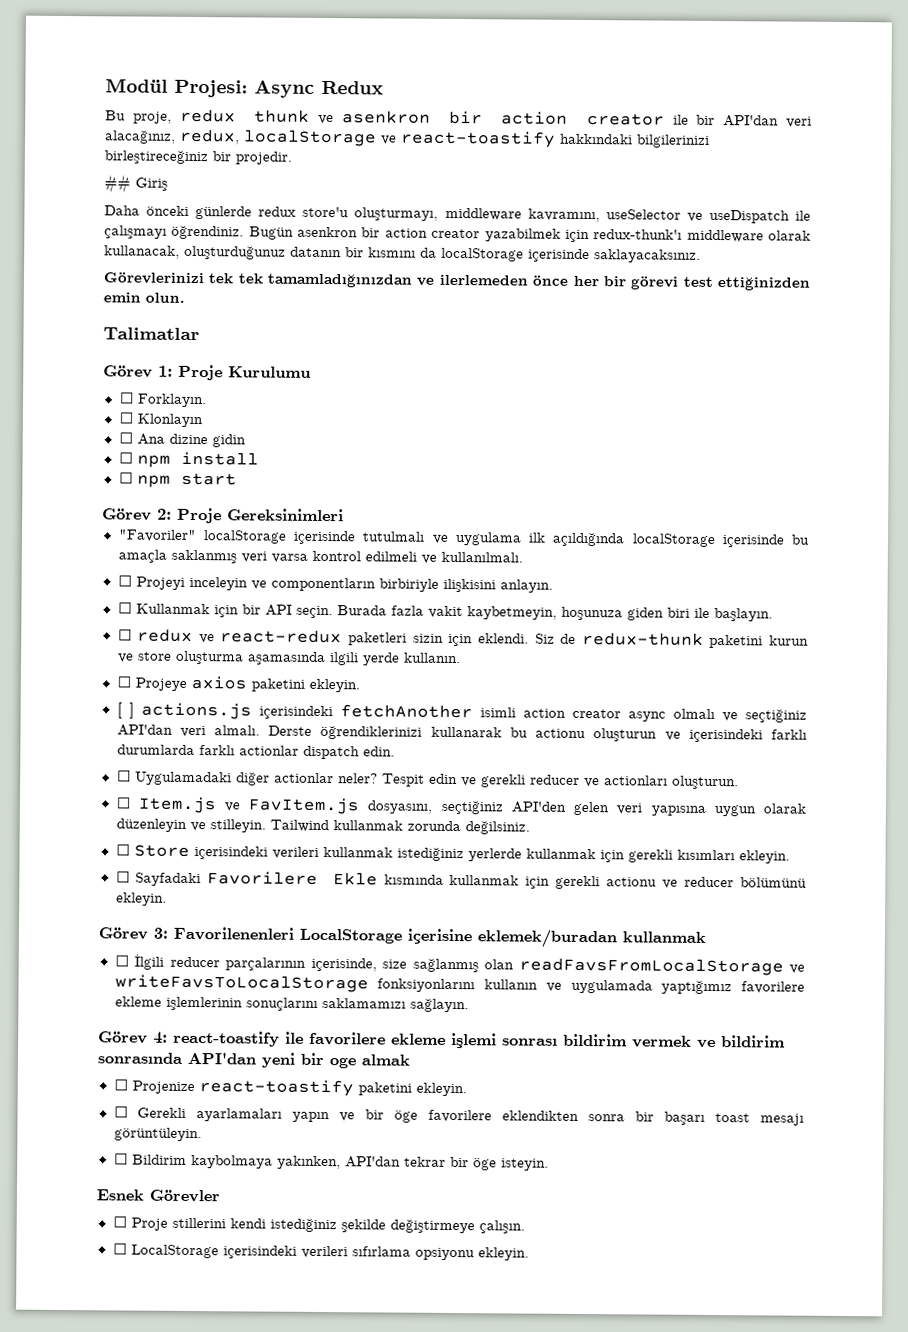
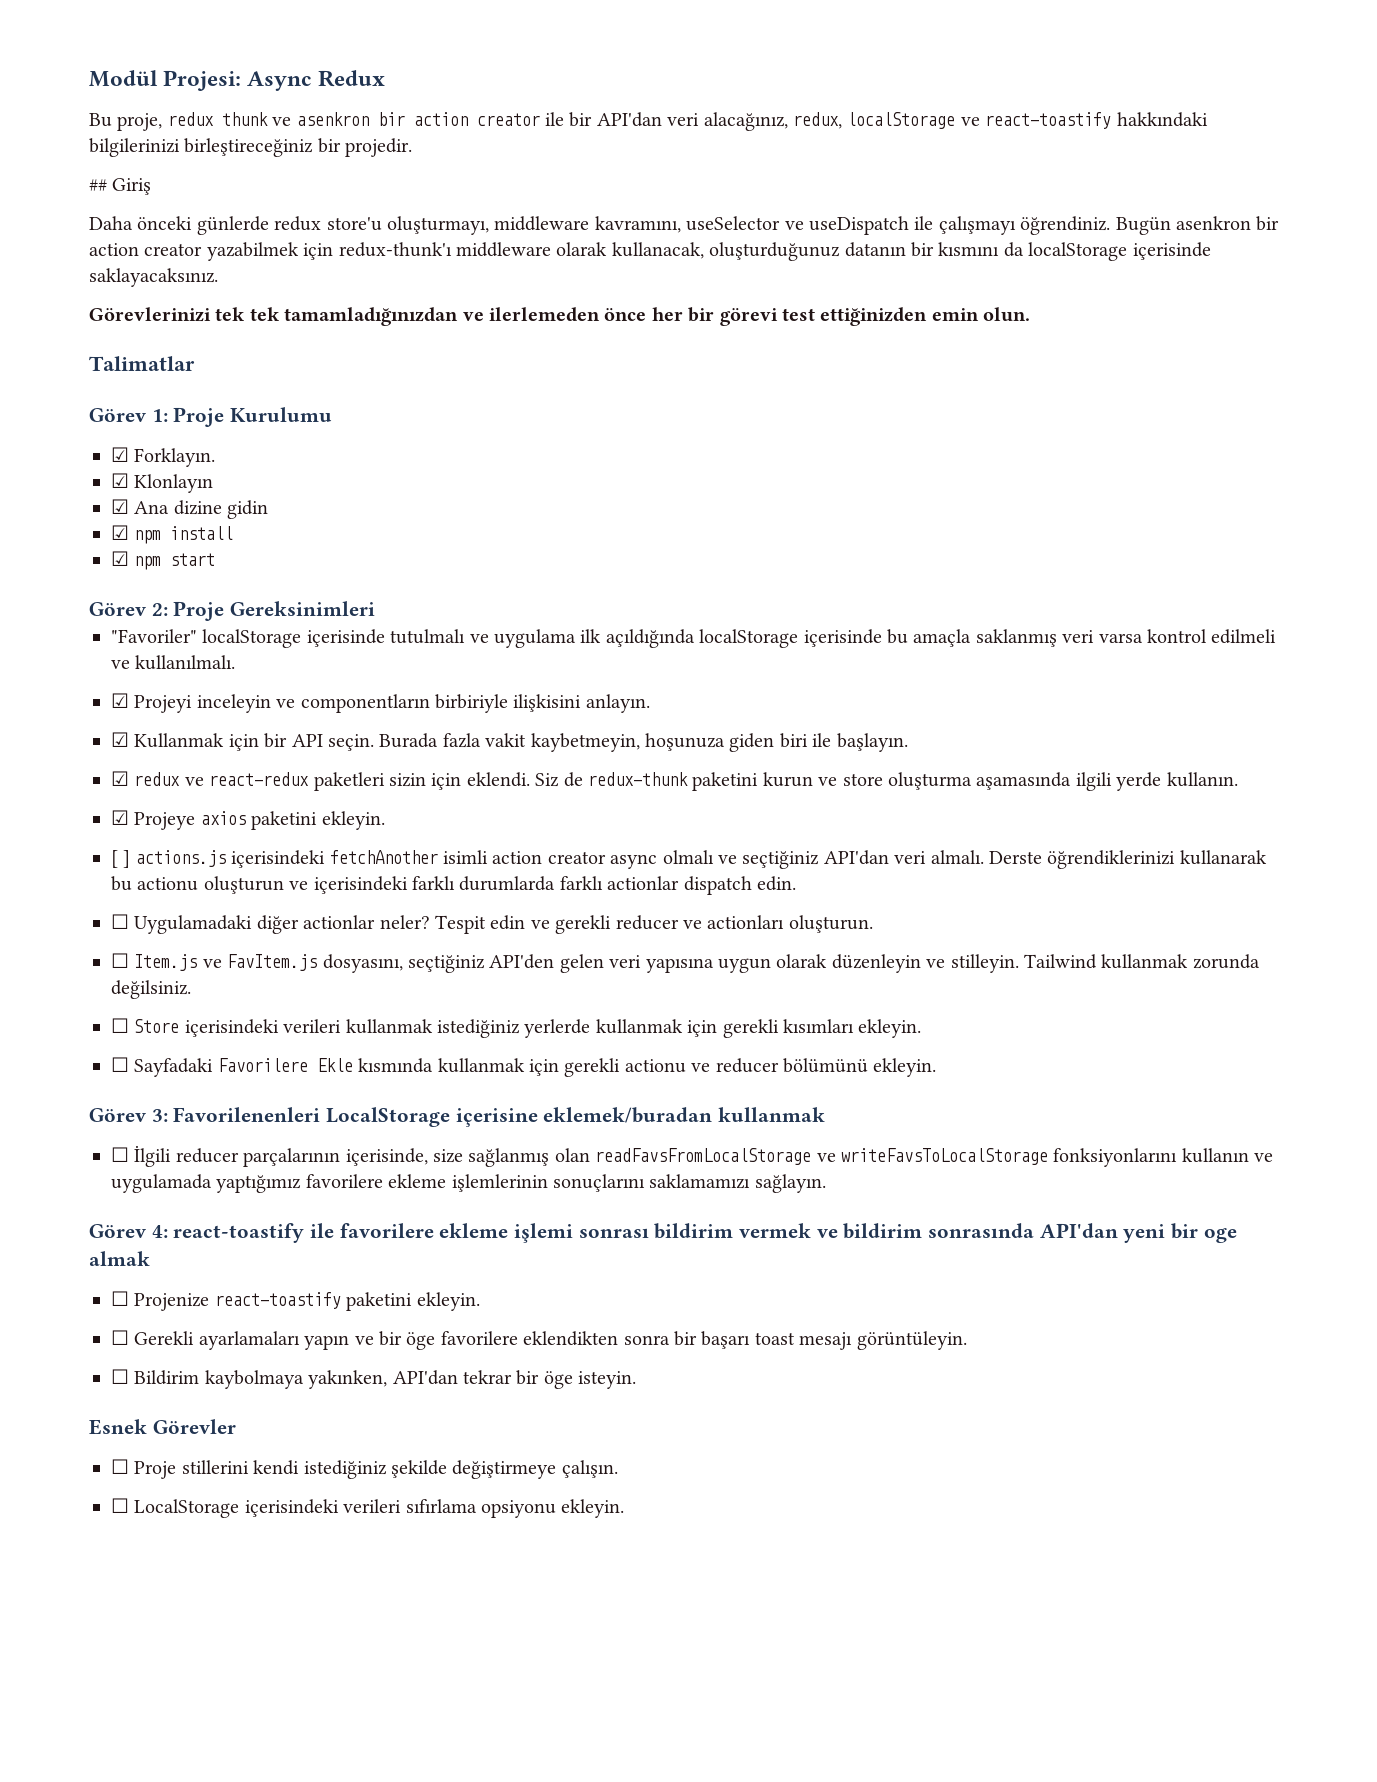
[119,392,134,404] ☐ -> [111,447,129,462] ☑
[118,412,133,424] ☐ -> [111,473,129,488] ☑
[118,432,133,444] ☐ -> [111,499,129,514] ☑
[118,452,133,464] ☐ -> [111,525,129,540] ☑
[118,472,133,484] ☐ -> [111,551,129,566] ☑
[117,575,132,587] ☐ -> [111,693,129,708] ☑
[117,602,132,614] ☐ -> [111,732,129,747] ☑
[117,629,132,641] ☐ -> [111,771,129,786] ☑
[116,676,131,688] ☐ -> [111,810,129,825] ☑

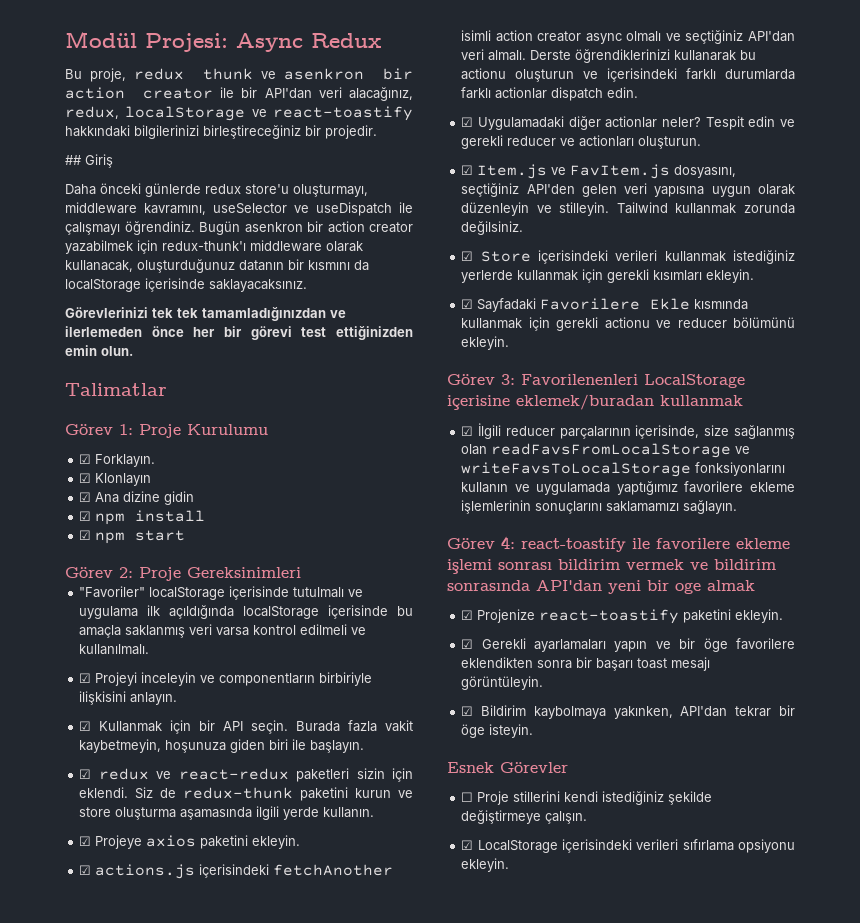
[111,850,131,868] [ ] -> [79,865,92,875] ☑
[111,914,129,929] ☐ -> [461,117,474,127] ☑
[111,953,129,968] ☐ -> [461,165,474,175] ☑
[111,1018,129,1033] ☐ -> [461,251,474,261] ☑
[111,1057,129,1072] ☐ -> [461,299,474,309] ☑
[111,1147,129,1162] ☐ -> [461,426,474,436] ☑
[111,1291,129,1306] ☐ -> [461,610,474,620] ☑
[111,1330,129,1345] ☐ -> [461,639,474,649] ☑
[111,1369,129,1384] ☐ -> [461,706,474,716] ☑
[111,1498,129,1513] ☐ -> [461,840,474,850] ☑

